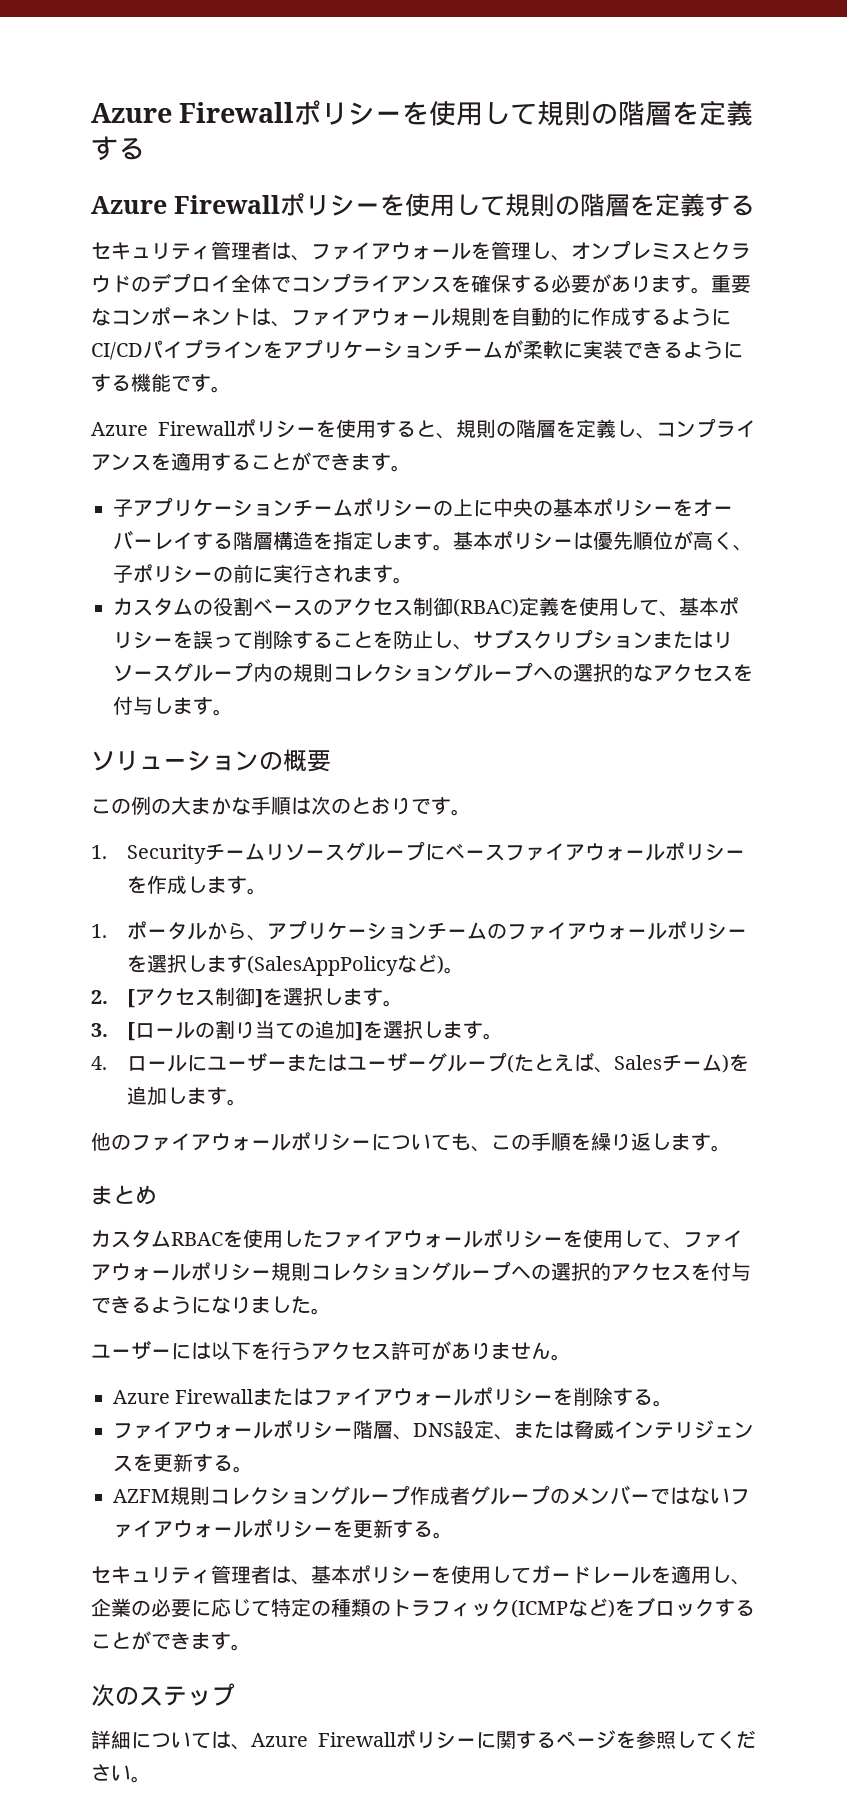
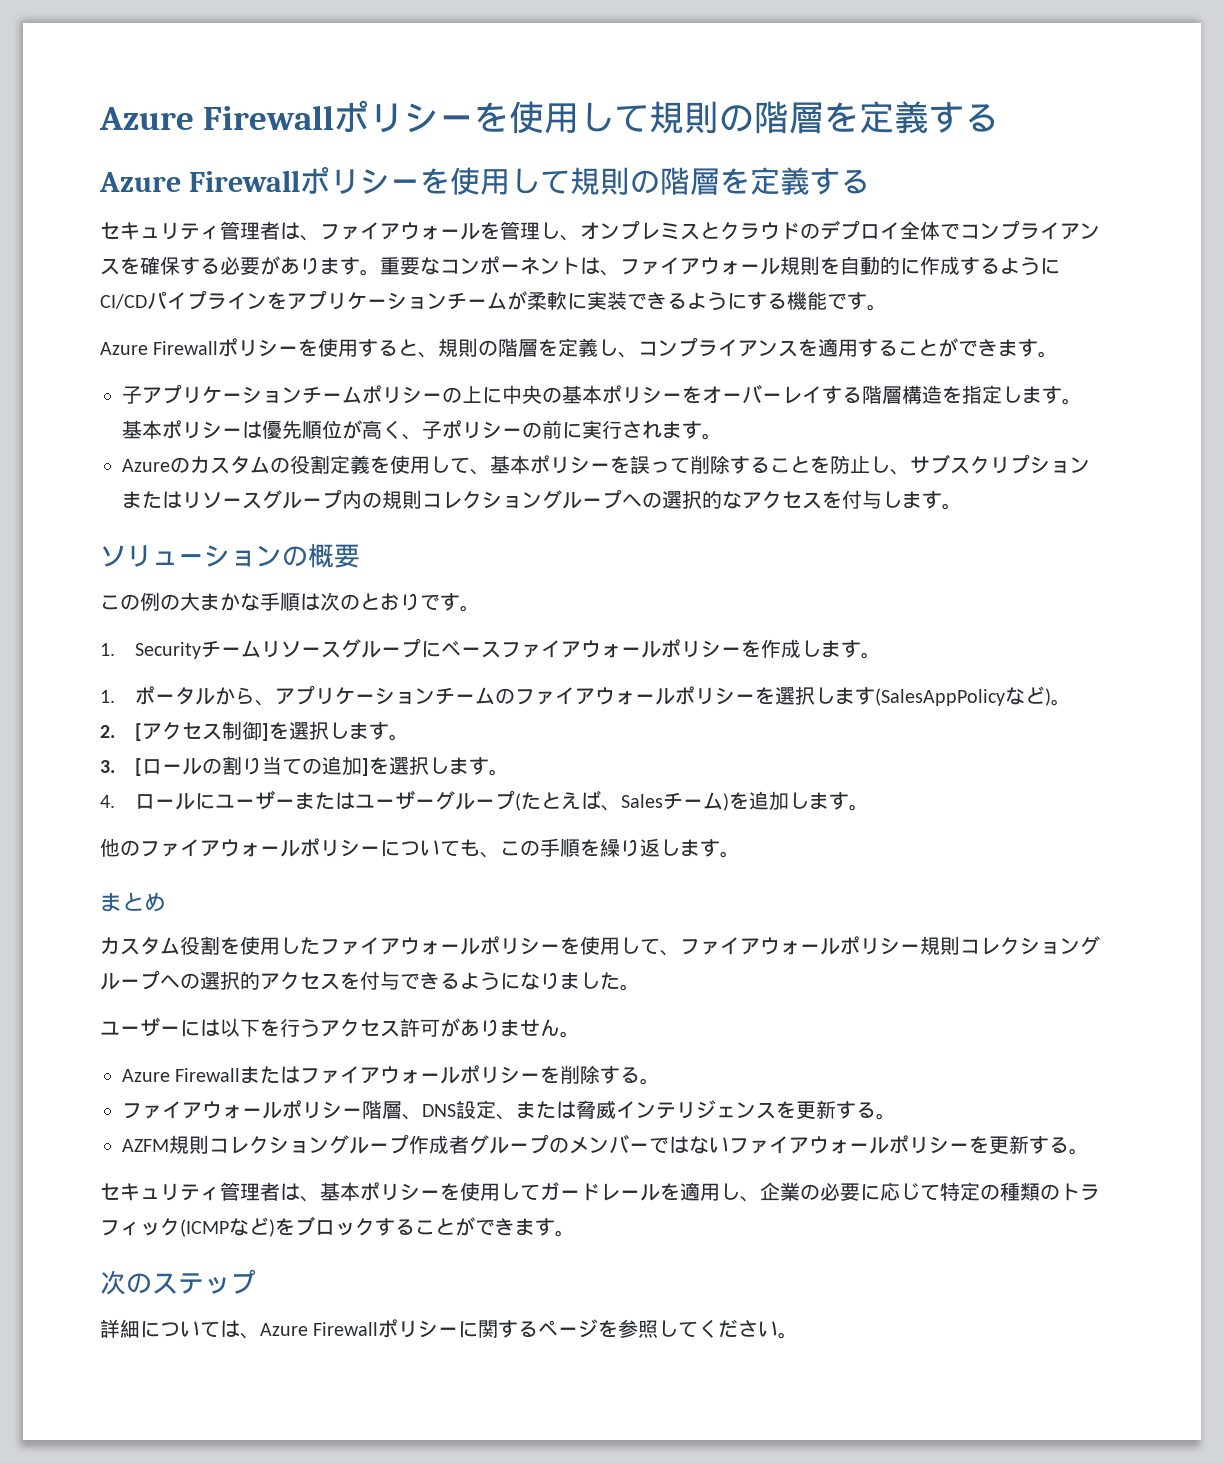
(413, 580) none -> [122,457,190,473] Azureの
[253,597,519,617] ベースのアクセス制御(RBAC) -> (330, 464) none
[171,1232,223,1246] RBAC -> [180,936,220,955] 役割

